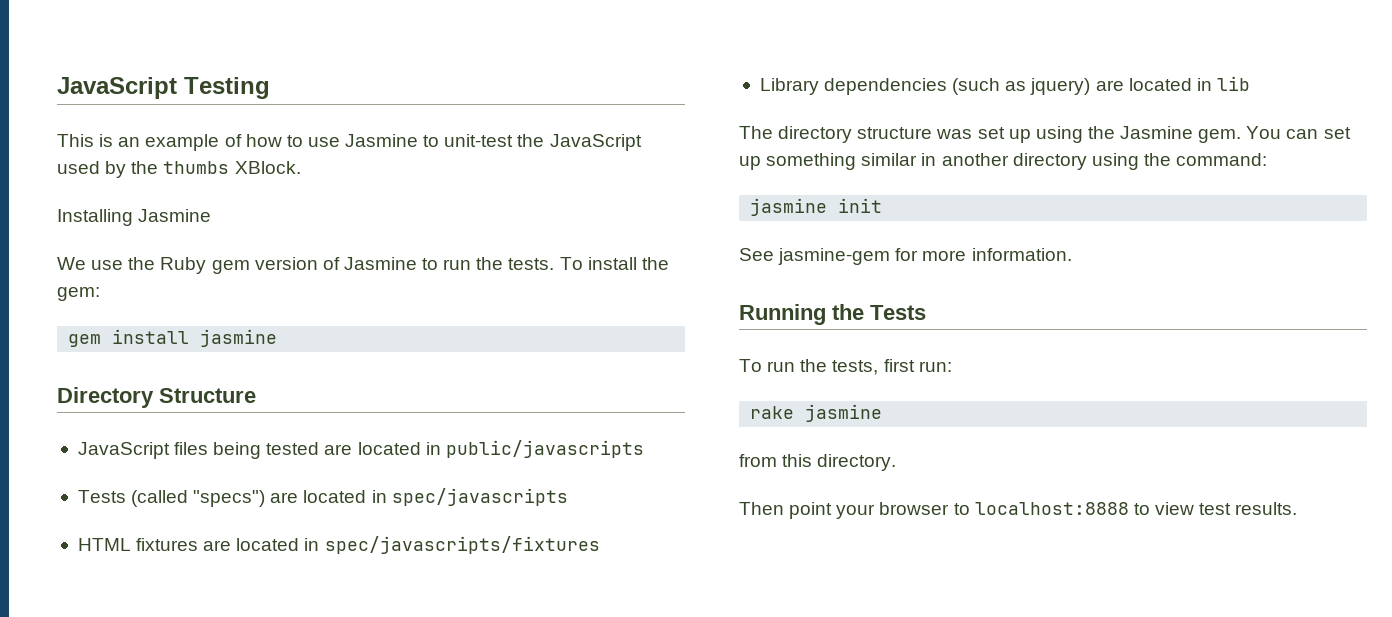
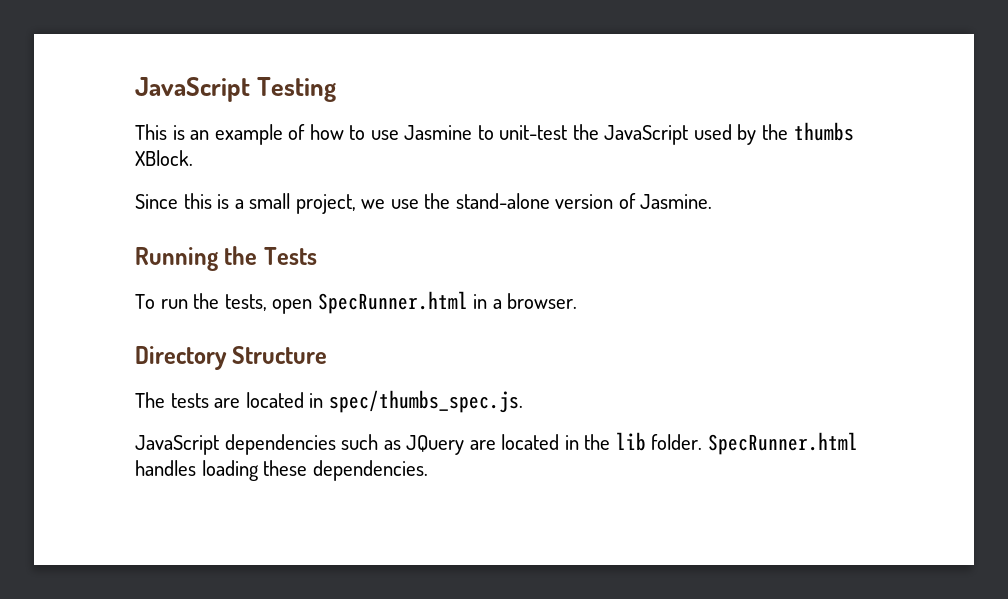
[57,209,212,226] [57,257,669,274] [57,287,100,301] [68,329,278,347] [57,387,256,408] [77,440,644,459] [77,488,568,507] [77,536,600,554] [759,76,1250,95] [739,126,1351,143] [739,153,1268,170] [750,198,883,216] [739,248,1072,265] Installing Jasmine // We use the Ruby gem version of Jasmine to run the tests. To install the gem: // gem install jasmine // Directory Structure // JavaScript files being tested are located in public/javascripts // Tests (called "specs") are located in spec/javascripts // HTML fixtures are located in spec/javascripts/fixtures // Library dependencies (such as jquery) are located in lib // The directory structure was set up using the Jasmine gem. You can set up something similar in another directory using the command: // jasmine init // See jasmine-gem for more information. -> [135,193,713,214] Since this is a small project, we use the stand-alone version of Jasmine.
[883,359,952,372] [750,404,883,422] [739,454,897,471] [739,502,1298,519] first run: // rake jasmine // from this directory. // Then point your browser to localhost:8888 to view test results. -> [272,291,578,314] [135,346,328,370] [135,390,523,413] [135,432,858,455] [135,460,428,481] open SpecRunner.html in a browser. // Directory Structure // The tests are located in spec/thumbs_spec.js. // JavaScript dependencies such as JQuery are located in the lib folder. SpecRunner.html handles loading these dependencies.

